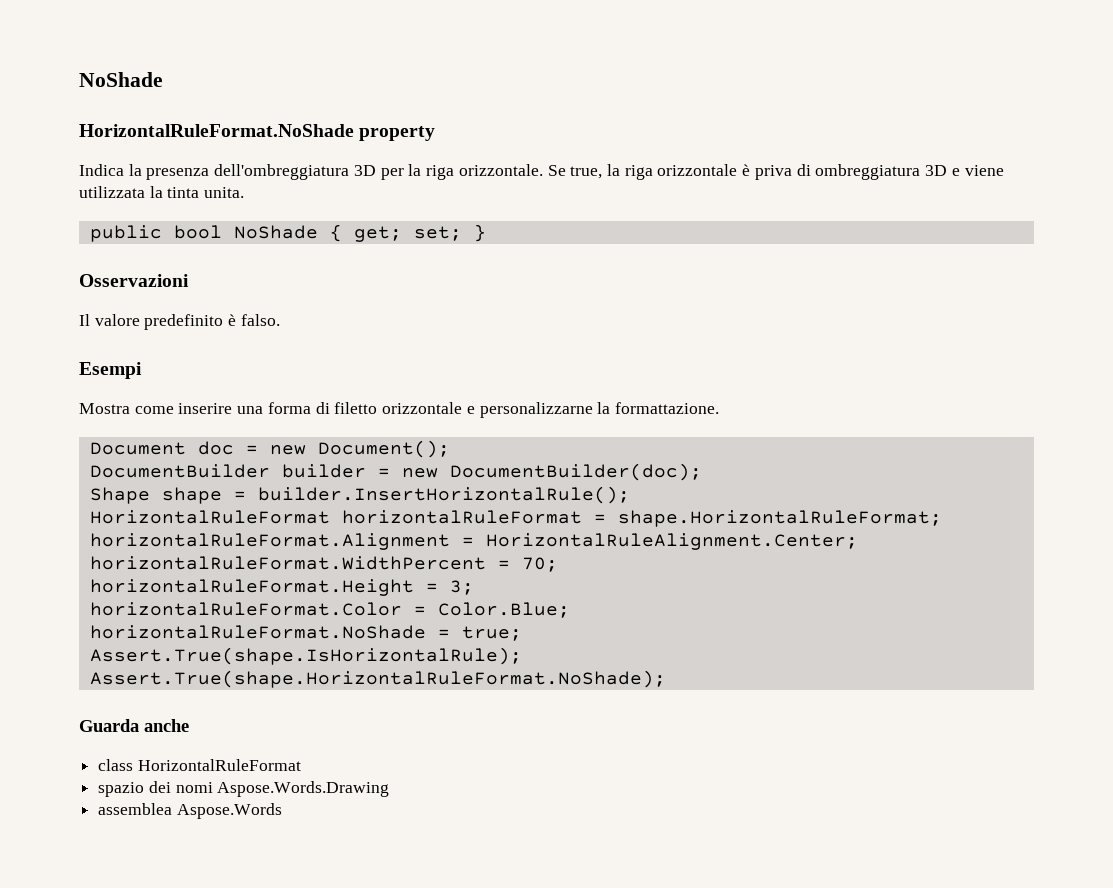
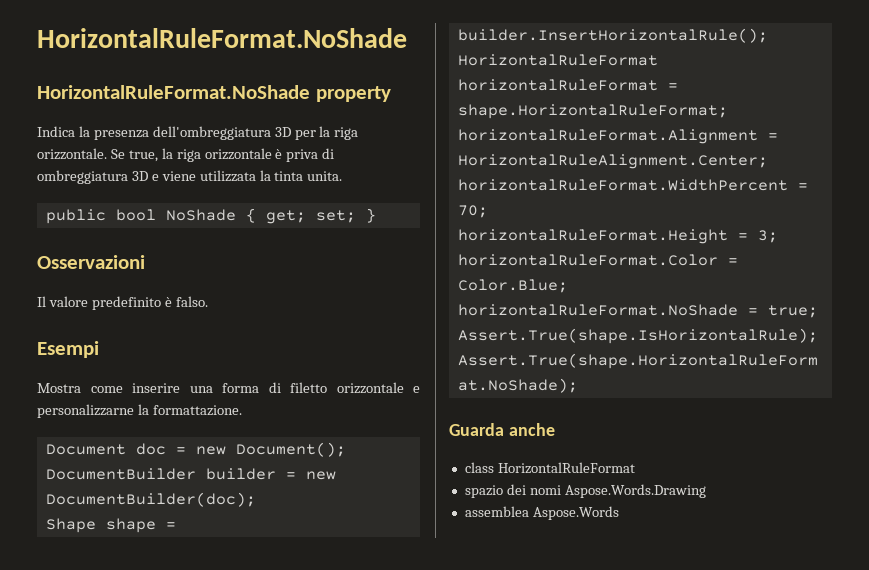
[79,72,163,87] NoShade -> [37,28,407,48] HorizontalRuleFormat.NoShade

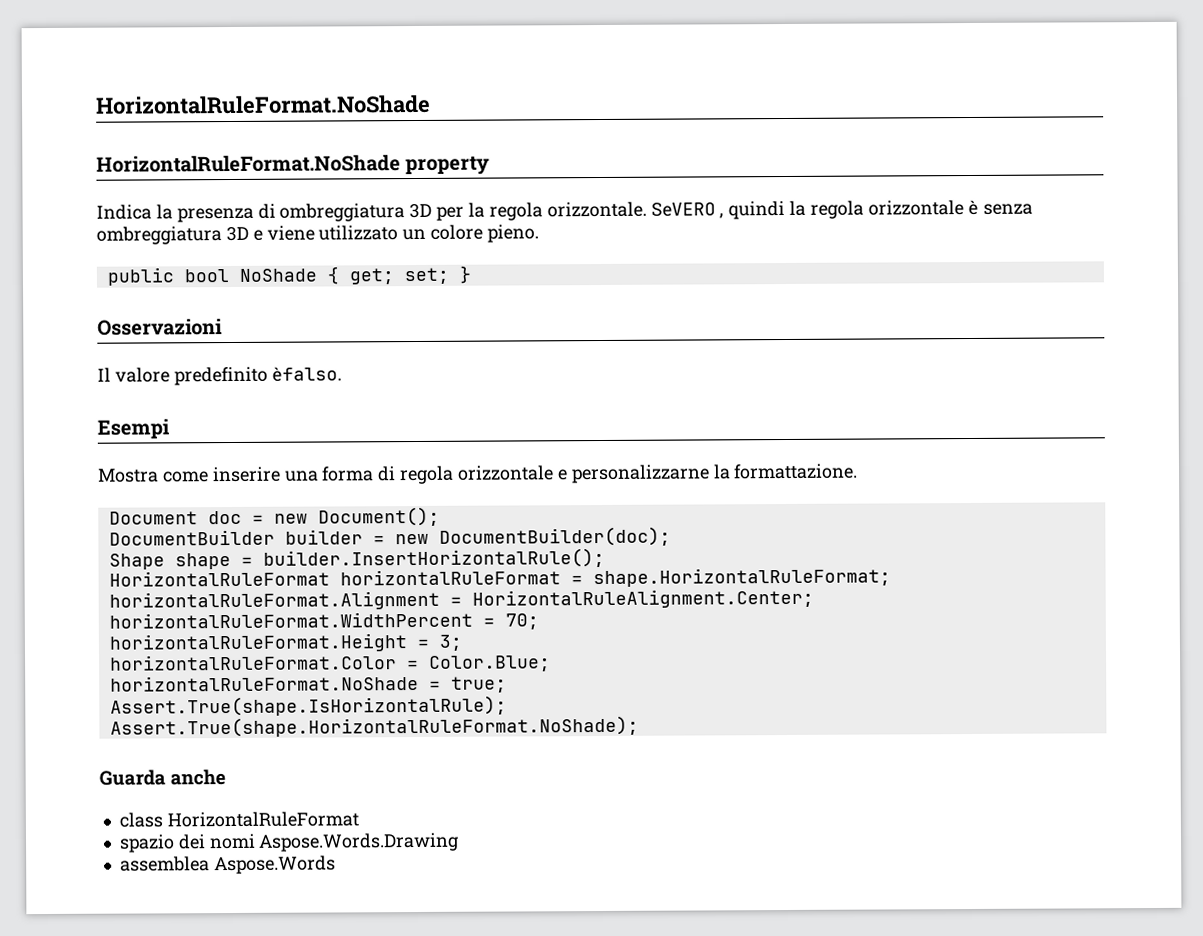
[152,126,271,140] dell'ombreggiatura -> [257,203,406,222] di ombreggiatura
[334,127,359,140] [37,148,335,162] [37,170,343,184] riga orizzontale. Se true, la riga orizzontale è priva di ombreggiatura 3D e viene utilizzata la tinta unita. -> [488,199,1033,221] [96,224,540,245] regola orizzontale. SeVERO , quindi la regola orizzontale è senza ombreggiatura 3D e viene utilizzato un colore pieno.
[164,296,208,307] è falso. -> [271,366,342,382] èfalso.
[290,382,327,393] filetto -> [399,465,455,485] regola

